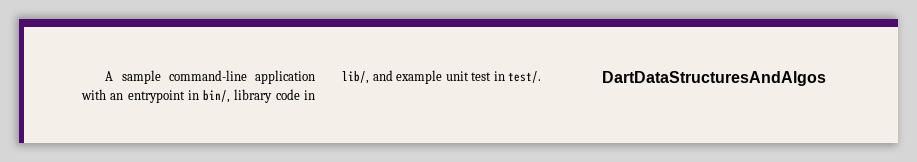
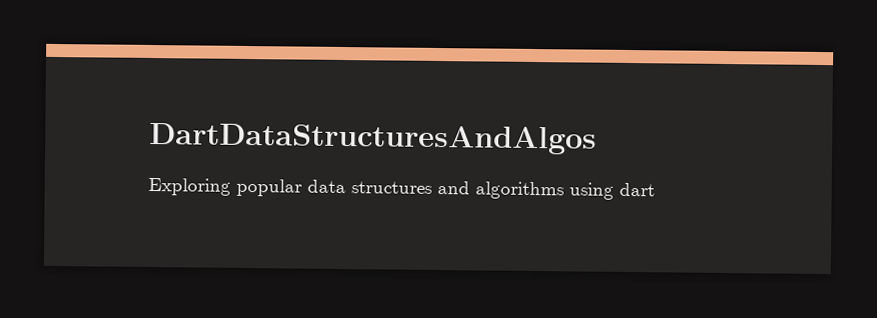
[105,70,315,84] [81,89,315,103] [342,70,542,84] [602,71,826,86] A sample command-line application with an entrypoint in bin/, library code in lib/, and example unit test in test/. // DartDataStructuresAndAlgos -> [149,122,597,155] [148,177,655,200] DartDataStructuresAndAlgos // Exploring popular data structures and algorithms using dart

